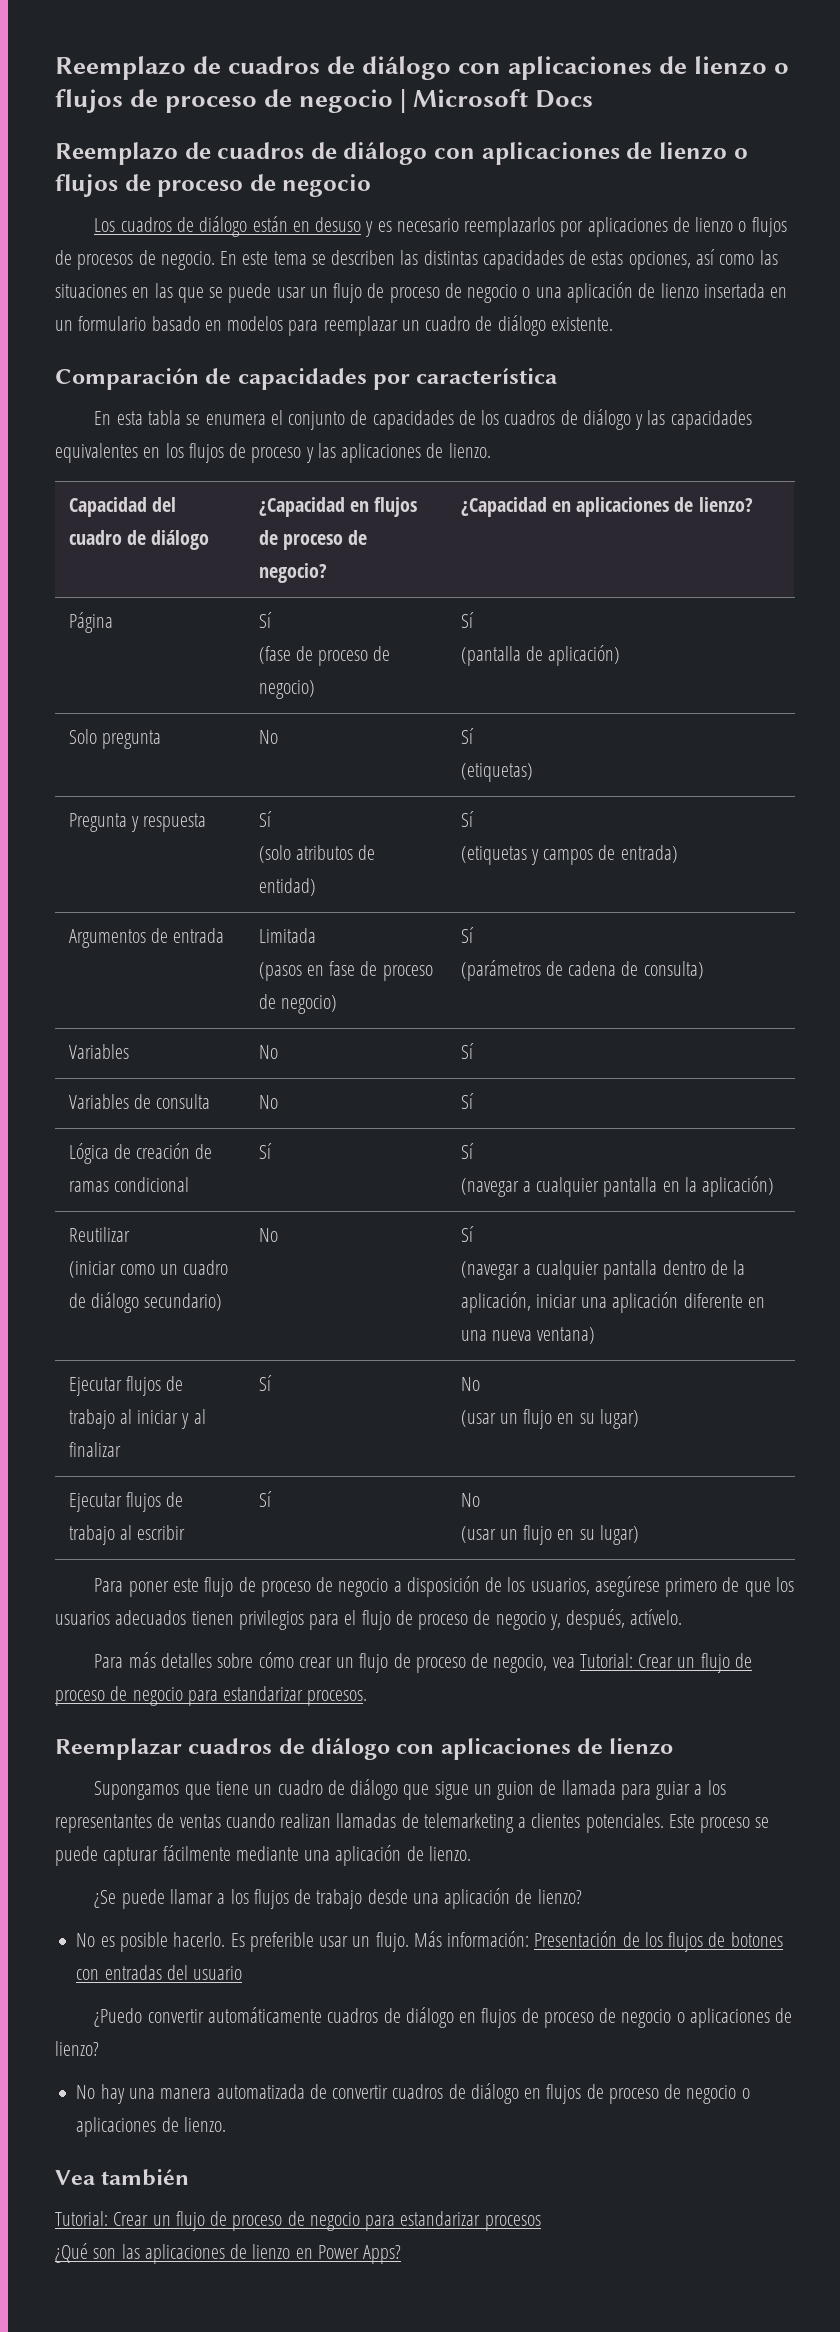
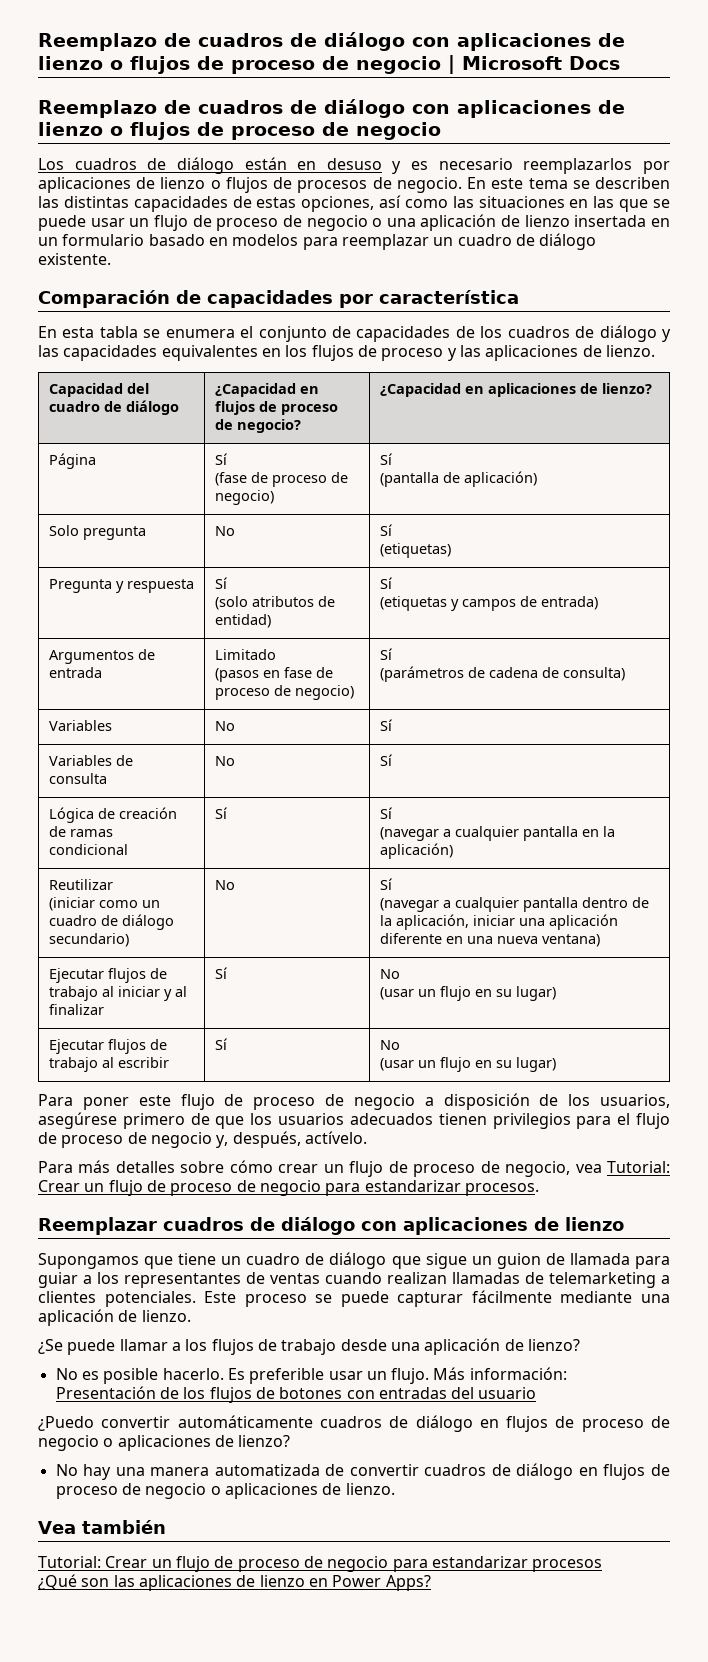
[258,928,316,943] Limitada -> [214,649,276,660] Limitado

